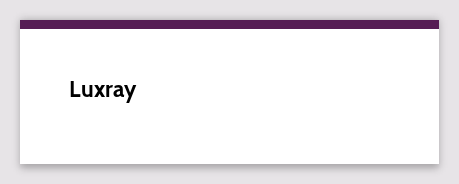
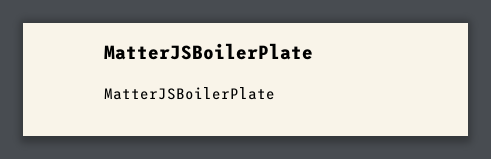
[69,81,137,103] Luxray -> [104,43,313,60] [104,87,275,100] MatterJSBoilerPlate // MatterJSBoilerPlate

